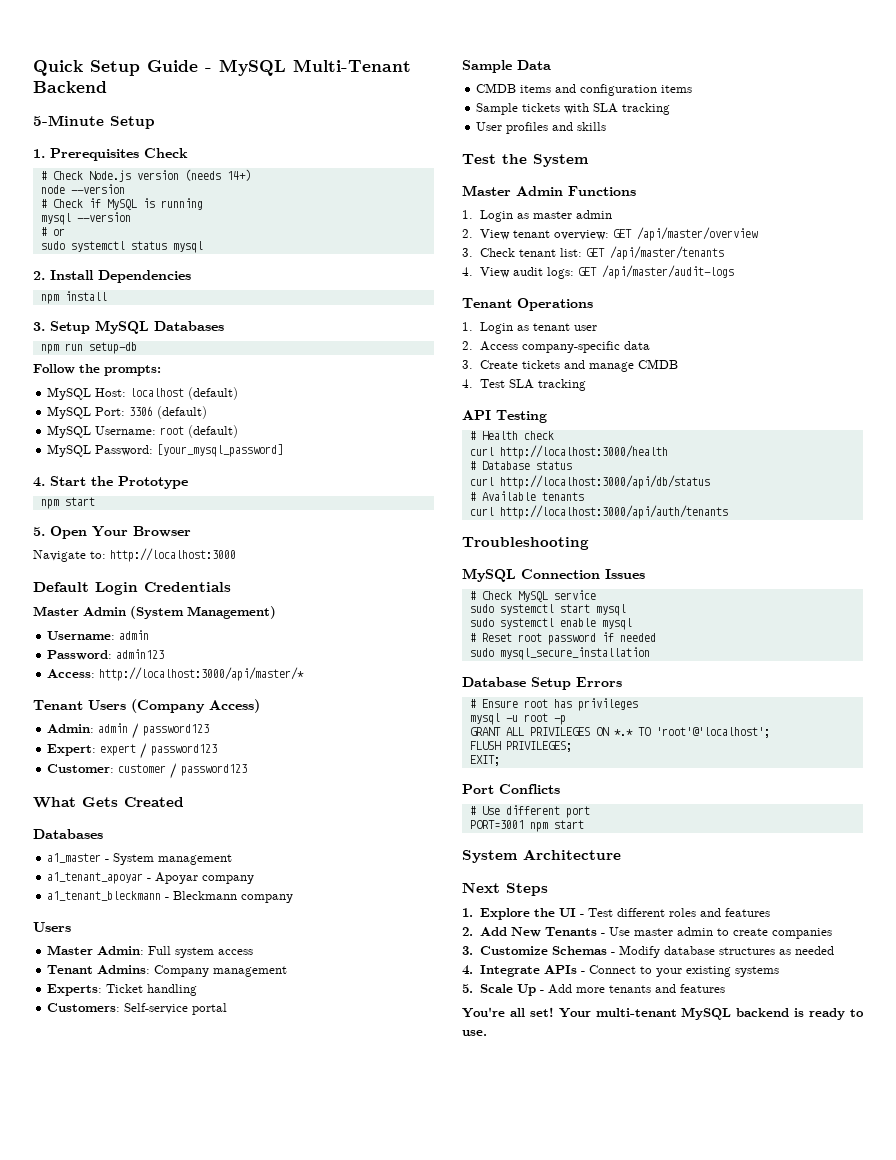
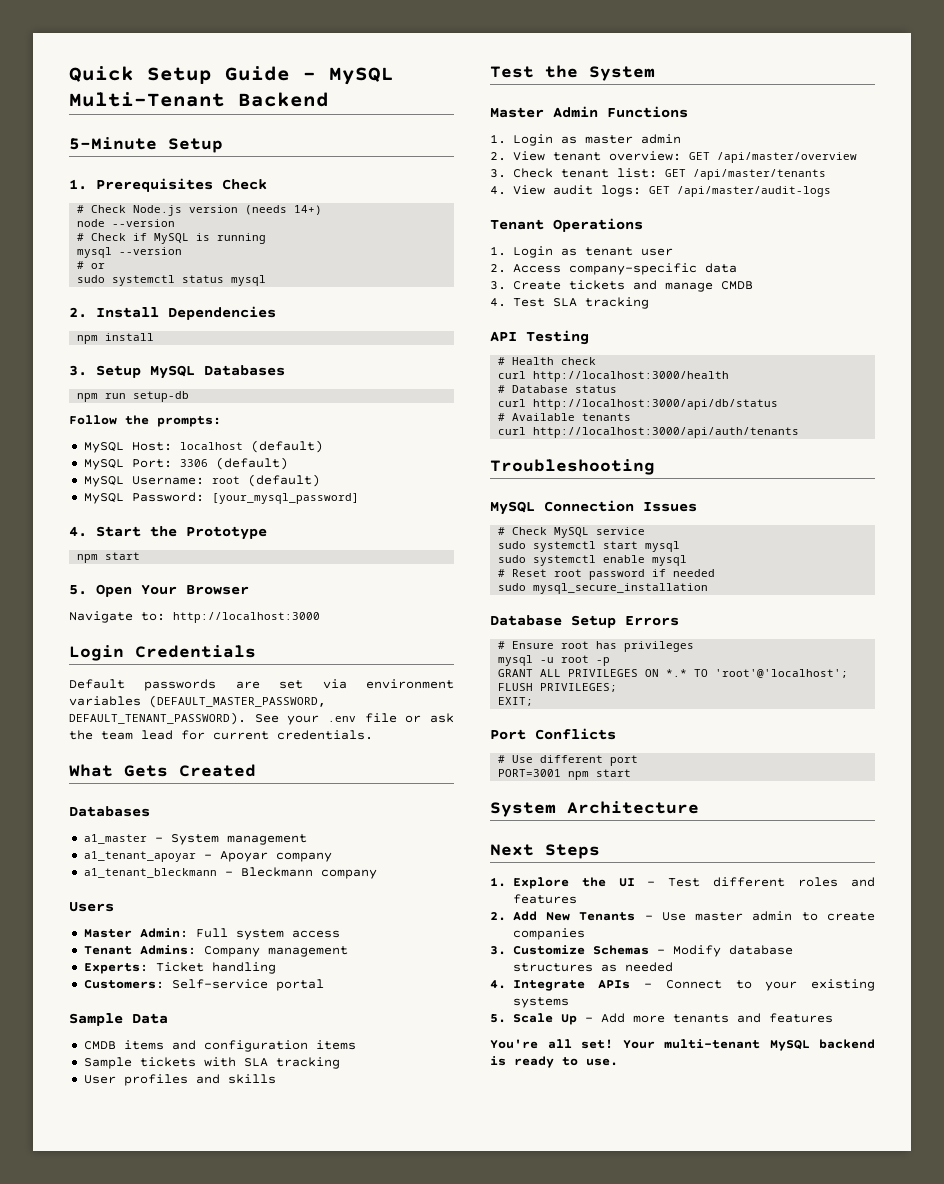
[33,582,89,592] Default -> (320, 617) none
[33,606,276,619] [47,630,150,640] [47,649,165,660] [47,667,305,681] [33,699,260,713] [47,723,210,739] [47,743,218,759] [47,763,248,779] Master Admin (System Management) // Username: admin // Password: admin123 // Access: http://localhost:3000/api/master/* // Tenant Users (Company Access) // Admin: admin / password123 // Expert: expert / password123 // Customer: customer / password123 -> [69,679,454,691] [69,695,326,708] [69,712,455,725] [69,730,373,740] Default passwords are set via environment variables (DEFAULT_MASTER_PASSWORD, DEFAULT_TENANT_PASSWORD). See your .env file or ask the team lead for current credentials.

